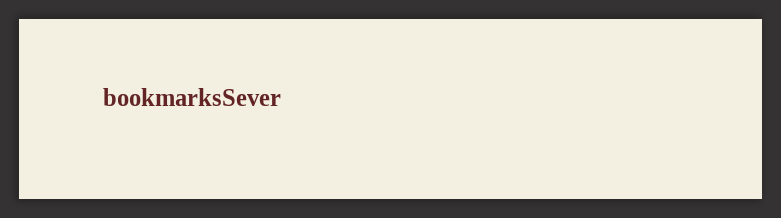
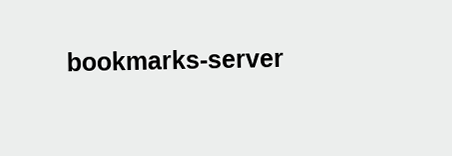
[103,88,281,106] bookmarksSever -> [66,47,284,72] bookmarks-server

